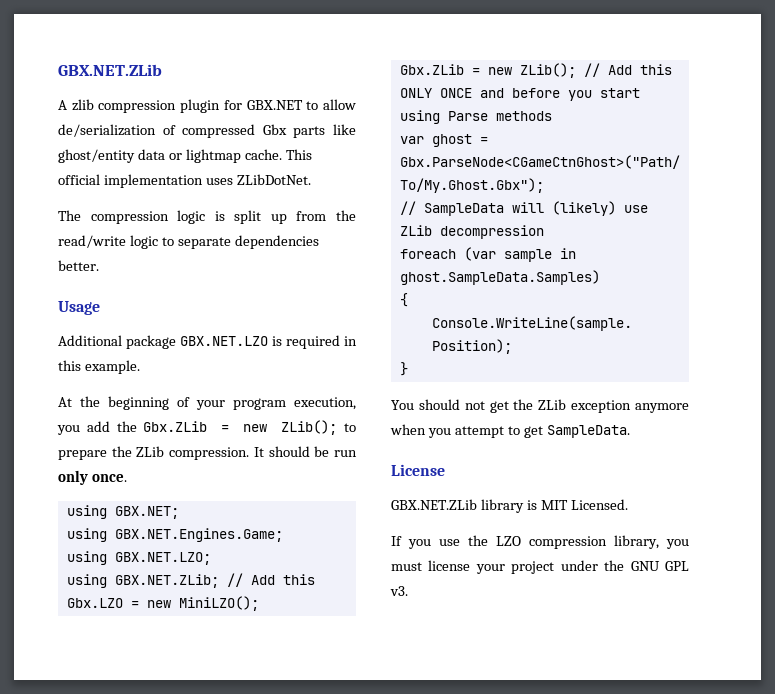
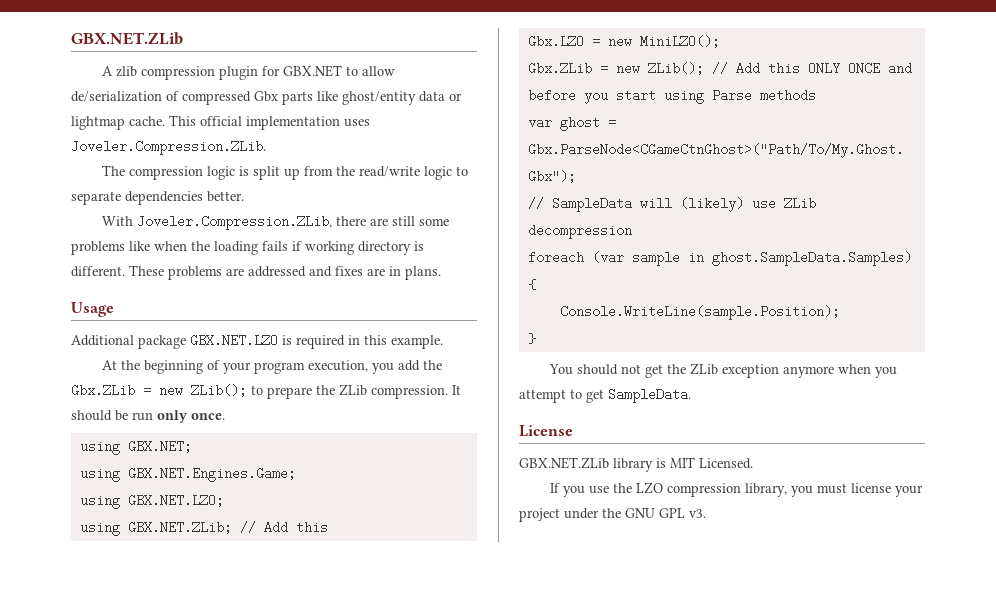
[236,174,311,185] ZLibDotNet. -> [71,140,266,155] Joveler.Compression.ZLib.
(99, 265) none -> [102,215,450,230] [71,241,424,255] [71,265,441,280] // With Joveler.Compression.ZLib, there are still some problems like when the loading fails if working directory is different. These problems are addressed and fixes are in plans.

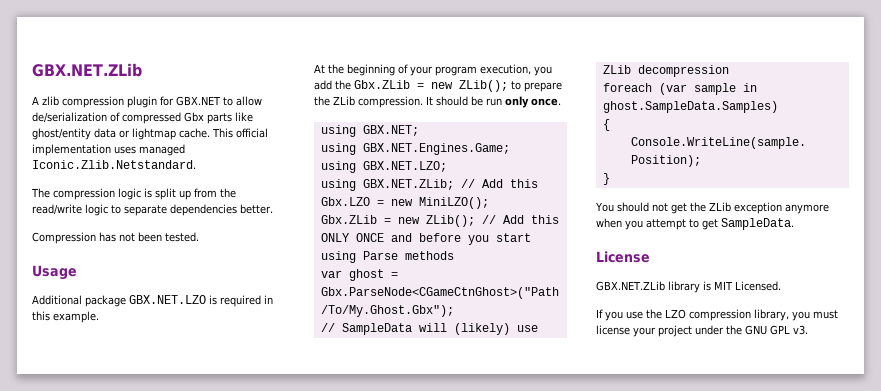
[71,140,266,155] Joveler.Compression.ZLib. -> [139,144,185,156] [32,160,196,169] managed Iconic.Zlib.Netstandard.
[102,215,450,230] [71,241,424,255] [71,265,441,280] With Joveler.Compression.ZLib, there are still some problems like when the loading fails if working directory is different. These problems are addressed and fixes are in plans. -> [32,232,199,244] Compression has not been tested.

